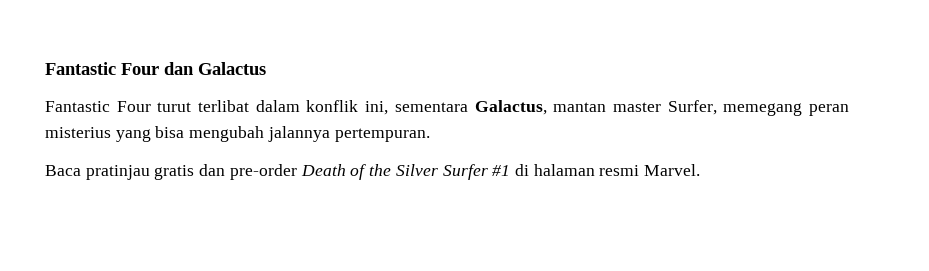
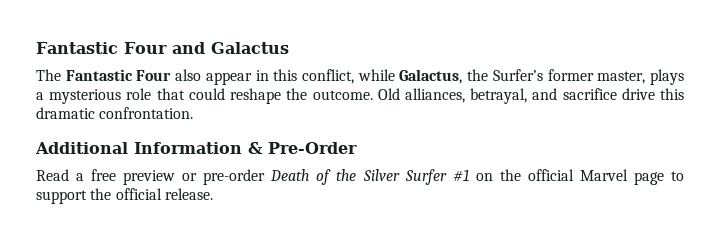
[45,62,194,75] Fantastic Four dan -> [36,42,205,54] Fantastic Four and
[45,100,850,116] [45,126,430,142] [45,164,226,180] Fantastic Four turut terlibat dalam konflik ini, sementara Galactus, mantan master Surfer, memegang peran misterius yang bisa mengubah jalannya pertempuran. // Baca pratinjau gratis dan -> [36,69,684,85] [36,88,684,104] [36,107,194,119] [35,142,357,154] [36,169,198,185] The Fantastic Four also appear in this conflict, while Galactus, the Surfer’s former master, plays a mysterious role that could reshape the outcome. Old alliances, betrayal, and sacrifice drive this dramatic confrontation. // Additional Information & Pre-Order // Read a free preview or
[514,164,701,176] di halaman resmi Marvel. -> [475,169,684,185] [36,188,213,204] on the official Marvel page to support the official release.

